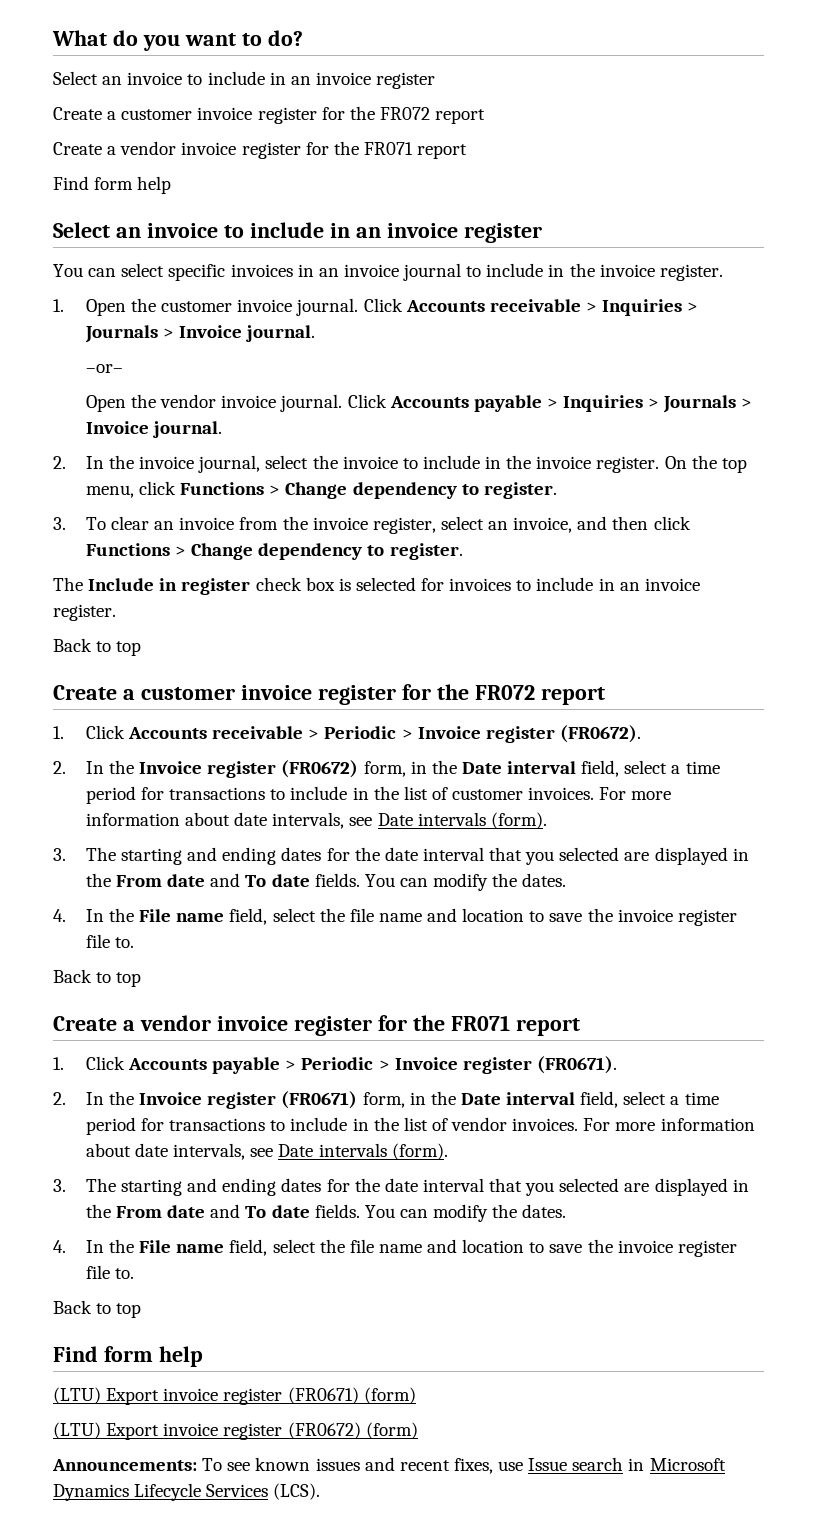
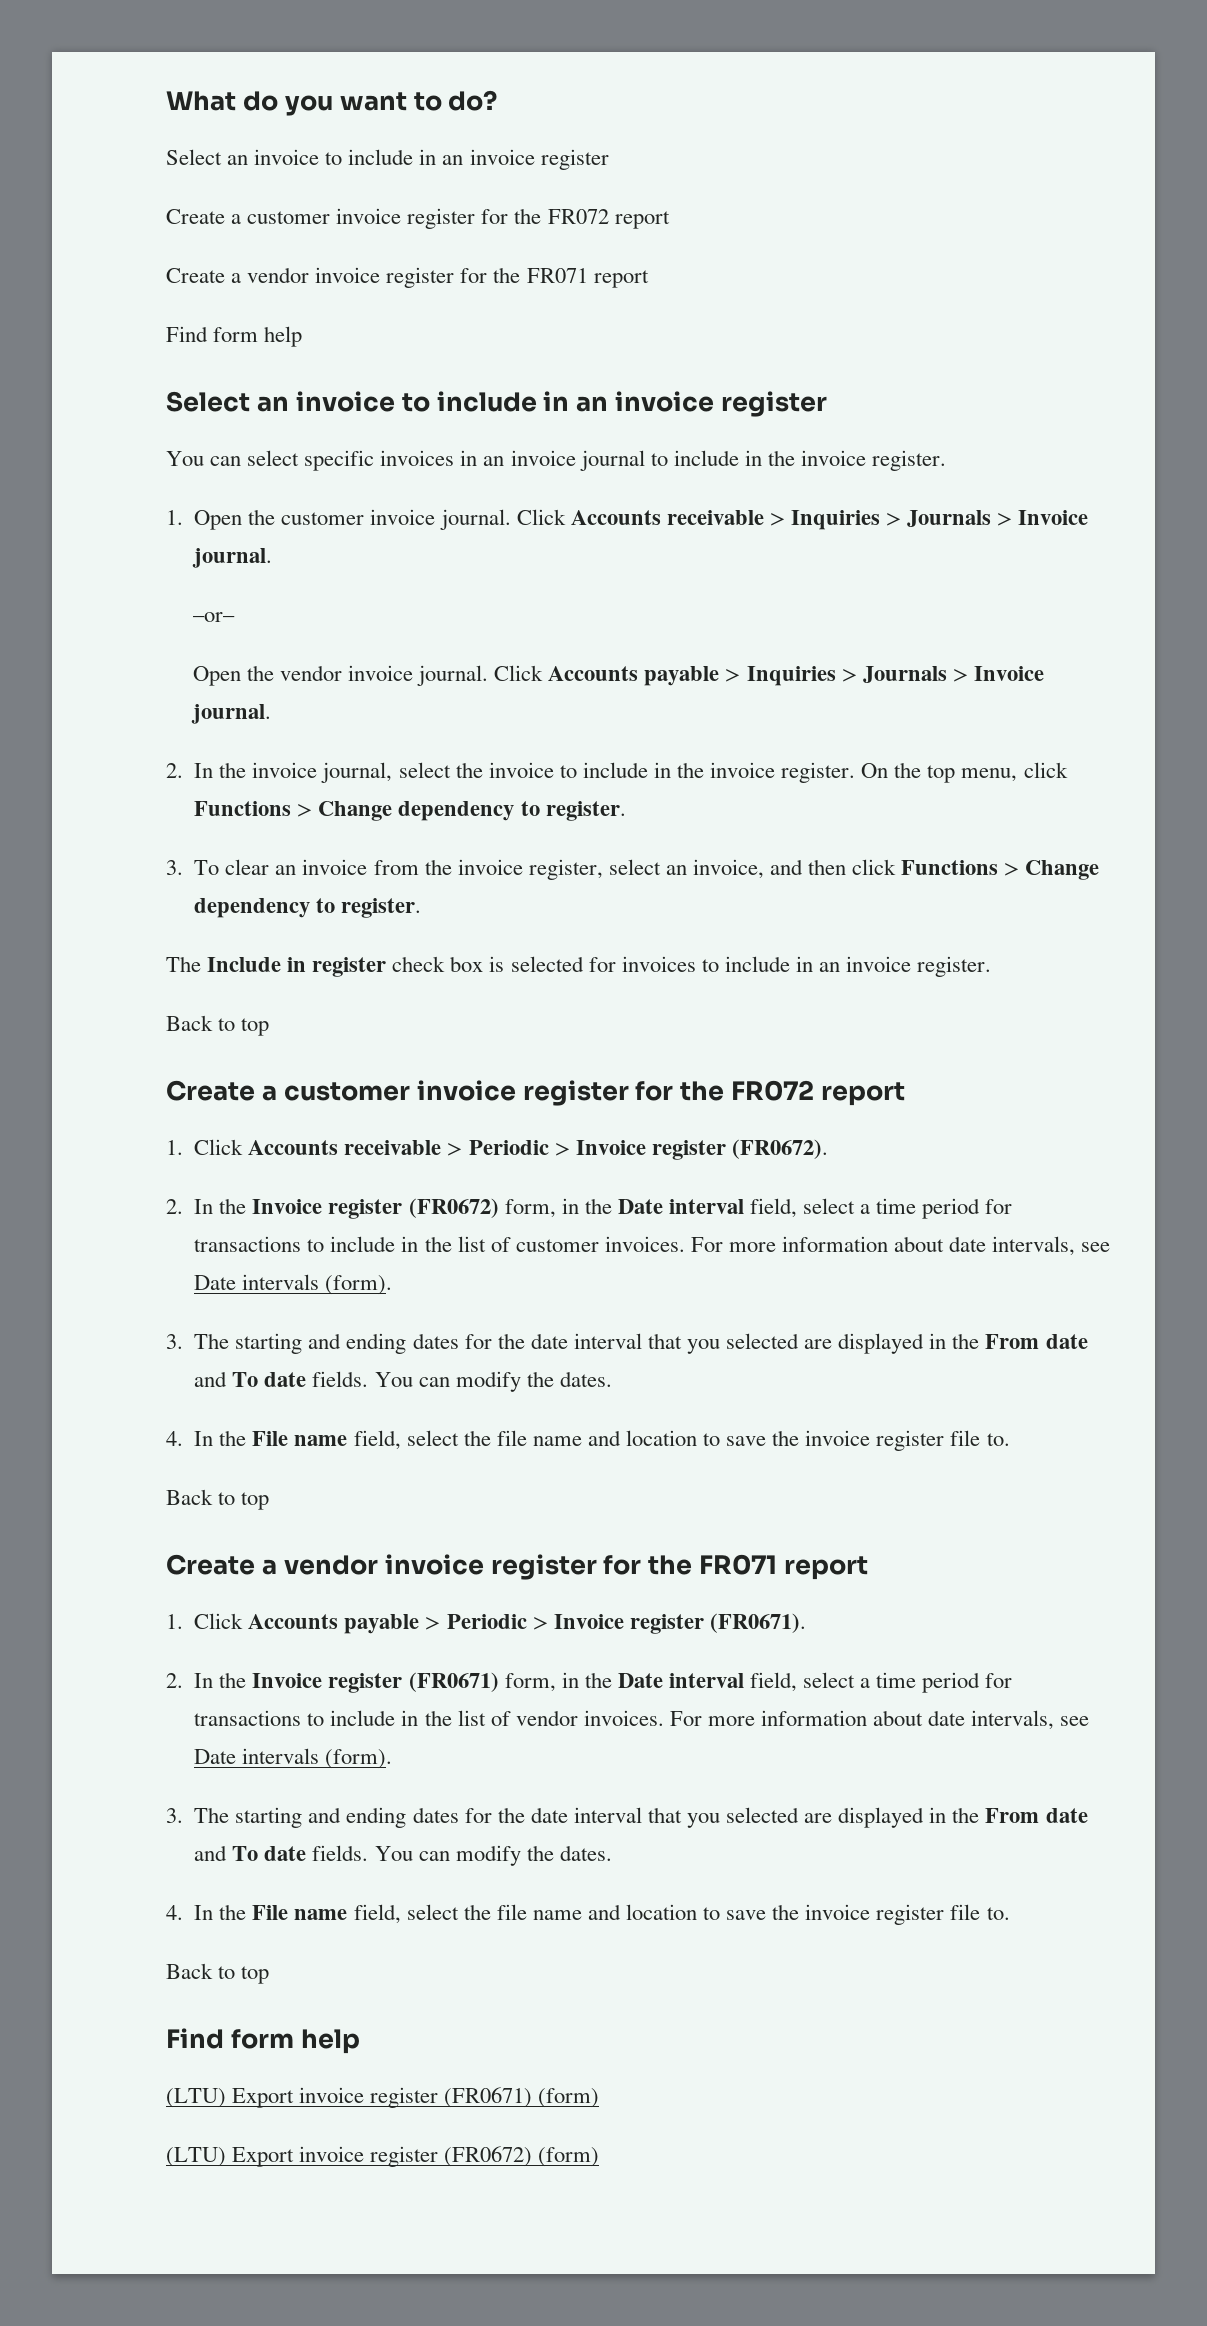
[52,1457,726,1474] [53,1483,321,1501] // Announcements: To see known issues and recent fixes, use Issue search in Microsoft Dynamics Lifecycle Services (LCS). -> (600, 2157) none

